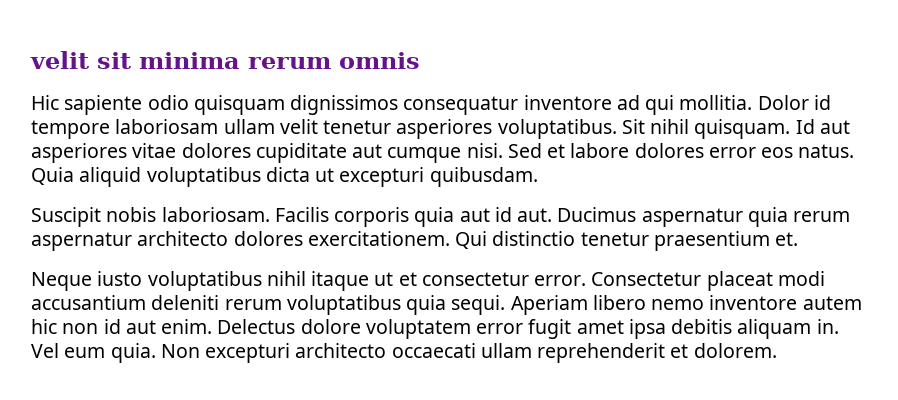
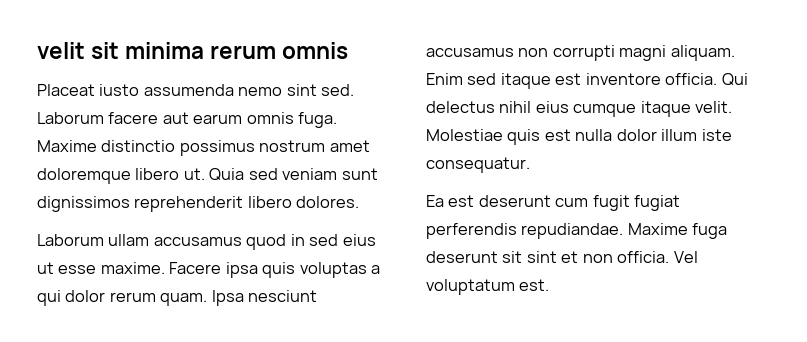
[31,95,831,115] [31,119,850,139] [31,143,855,163] [31,167,538,187] [31,207,851,227] [31,231,799,251] [31,271,825,291] [31,295,862,315] [31,319,839,339] [31,343,777,363] Hic sapiente odio quisquam dignissimos consequatur inventore ad qui mollitia. Dolor id tempore laboriosam ullam velit tenetur asperiores voluptatibus. Sit nihil quisquam. Id aut asperiores vitae dolores cupiditate aut cumque nisi. Sed et labore dolores error eos natus. Quia aliquid voluptatibus dicta ut excepturi quibusdam. // Suscipit nobis laboriosam. Facilis corporis quia aut id aut. Ducimus aspernatur quia rerum aspernatur architecto dolores exercitationem. Qui distinctio tenetur praesentium et. // Neque iusto voluptatibus nihil itaque ut et consectetur error. Consectetur placeat modi accusantium deleniti rerum voluptatibus quia sequi. Aperiam libero nemo inventore autem hic non id aut enim. Delectus dolore voluptatem error fugit amet ipsa debitis aliquam in. Vel eum quia. Non excepturi architecto occaecati ullam reprehenderit et dolorem. -> [37,84,355,96] [37,112,338,128] [37,140,370,156] [37,168,378,184] [37,196,360,212] [37,234,376,250] [37,262,381,278] [37,290,318,306] [426,45,735,61] [426,73,748,89] [426,101,733,117] [426,129,732,145] [426,157,530,173] [426,195,681,211] [426,223,728,239] [426,251,698,263] [426,279,550,295] Placeat iusto assumenda nemo sint sed. Laborum facere aut earum omnis fuga. Maxime distinctio possimus nostrum amet doloremque libero ut. Quia sed veniam sunt dignissimos reprehenderit libero dolores. // Laborum ullam accusamus quod in sed eius ut esse maxime. Facere ipsa quis voluptas a qui dolor rerum quam. Ipsa nesciunt accusamus non corrupti magni aliquam. Enim sed itaque est inventore officia. Qui delectus nihil eius cumque itaque velit. Molestiae quis est nulla dolor illum iste consequatur. // Ea est deserunt cum fugit fugiat perferendis repudiandae. Maxime fuga deserunt sit sint et non officia. Vel voluptatum est.

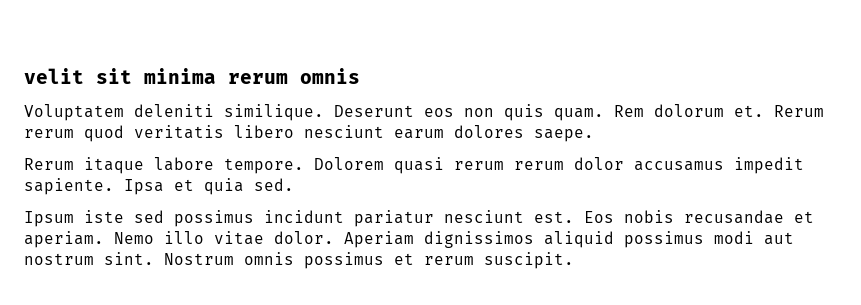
[37,84,355,96] [37,112,338,128] [37,140,370,156] [37,168,378,184] [37,196,360,212] [37,234,376,250] [37,262,381,278] [37,290,318,306] [426,45,735,61] [426,73,748,89] [426,101,733,117] [426,129,732,145] [426,157,530,173] [426,195,681,211] [426,223,728,239] [426,251,698,263] [426,279,550,295] Placeat iusto assumenda nemo sint sed. Laborum facere aut earum omnis fuga. Maxime distinctio possimus nostrum amet doloremque libero ut. Quia sed veniam sunt dignissimos reprehenderit libero dolores. // Laborum ullam accusamus quod in sed eius ut esse maxime. Facere ipsa quis voluptas a qui dolor rerum quam. Ipsa nesciunt accusamus non corrupti magni aliquam. Enim sed itaque est inventore officia. Qui delectus nihil eius cumque itaque velit. Molestiae quis est nulla dolor illum iste consequatur. // Ea est deserunt cum fugit fugiat perferendis repudiandae. Maxime fuga deserunt sit sint et non officia. Vel voluptatum est. -> [24,104,824,121] [24,125,594,142] [24,157,804,174] [24,178,294,195] [24,210,814,227] [24,231,794,248] [24,252,574,269] Voluptatem deleniti similique. Deserunt eos non quis quam. Rem dolorum et. Rerum rerum quod veritatis libero nesciunt earum dolores saepe. // Rerum itaque labore tempore. Dolorem quasi rerum rerum dolor accusamus impedit sapiente. Ipsa et quia sed. // Ipsum iste sed possimus incidunt pariatur nesciunt est. Eos nobis recusandae et aperiam. Nemo illo vitae dolor. Aperiam dignissimos aliquid possimus modi aut nostrum sint. Nostrum omnis possimus et rerum suscipit.

